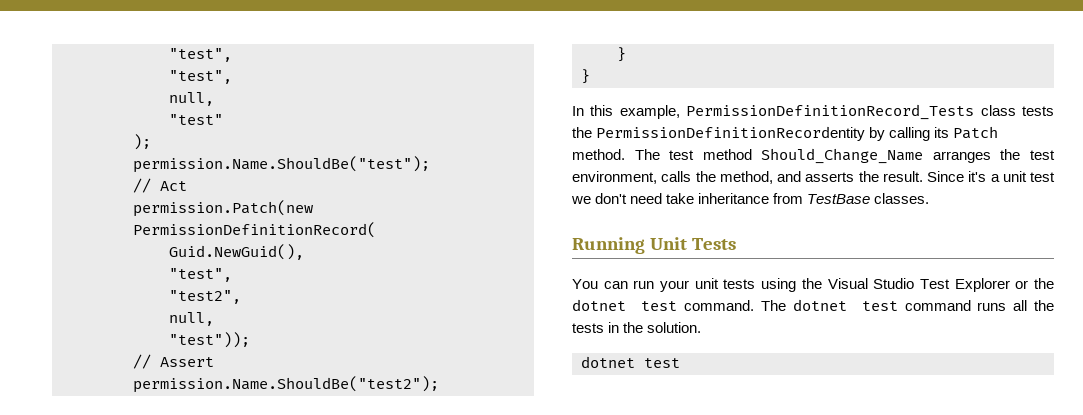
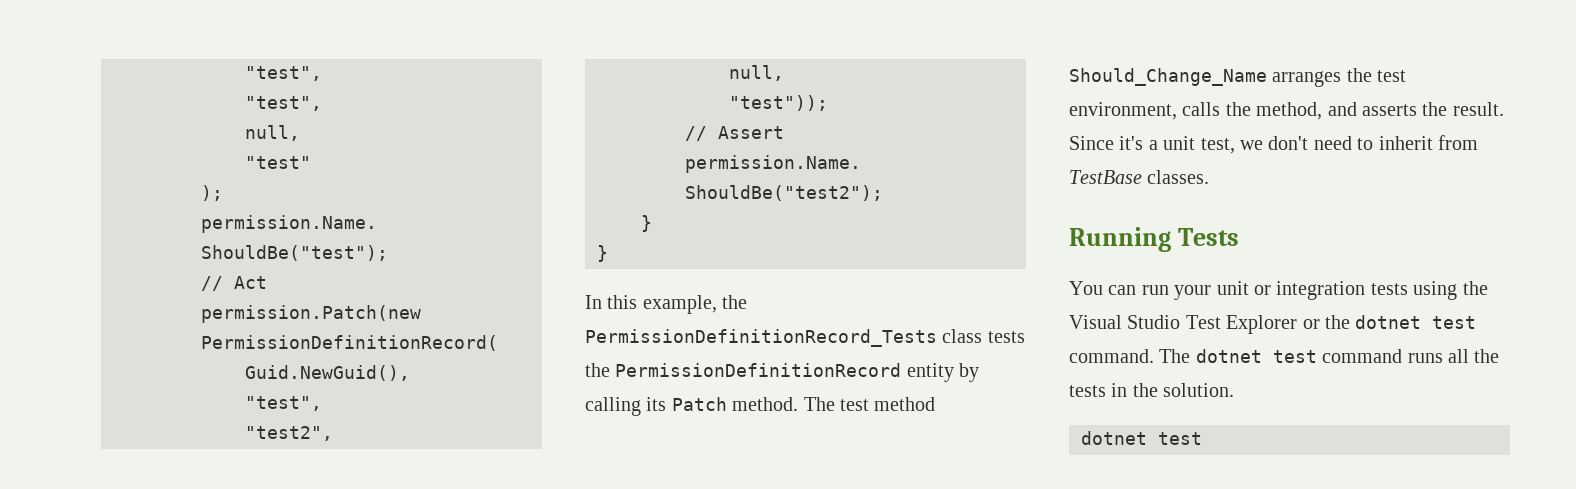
(680, 112) none -> [722,295,748,309] the
[596,126,866,141] PermissionDefinitionRecordentity -> [615,363,954,382] PermissionDefinitionRecord entity
[1030,172,1055,182] test -> [1200,138,1235,154] test,
[666,193,770,204] take inheritance -> [1357,136,1433,150] to inherit
[650,237,688,250] Unit -> (1171, 239) none
(719, 283) none -> [1254,281,1366,300] or integration

